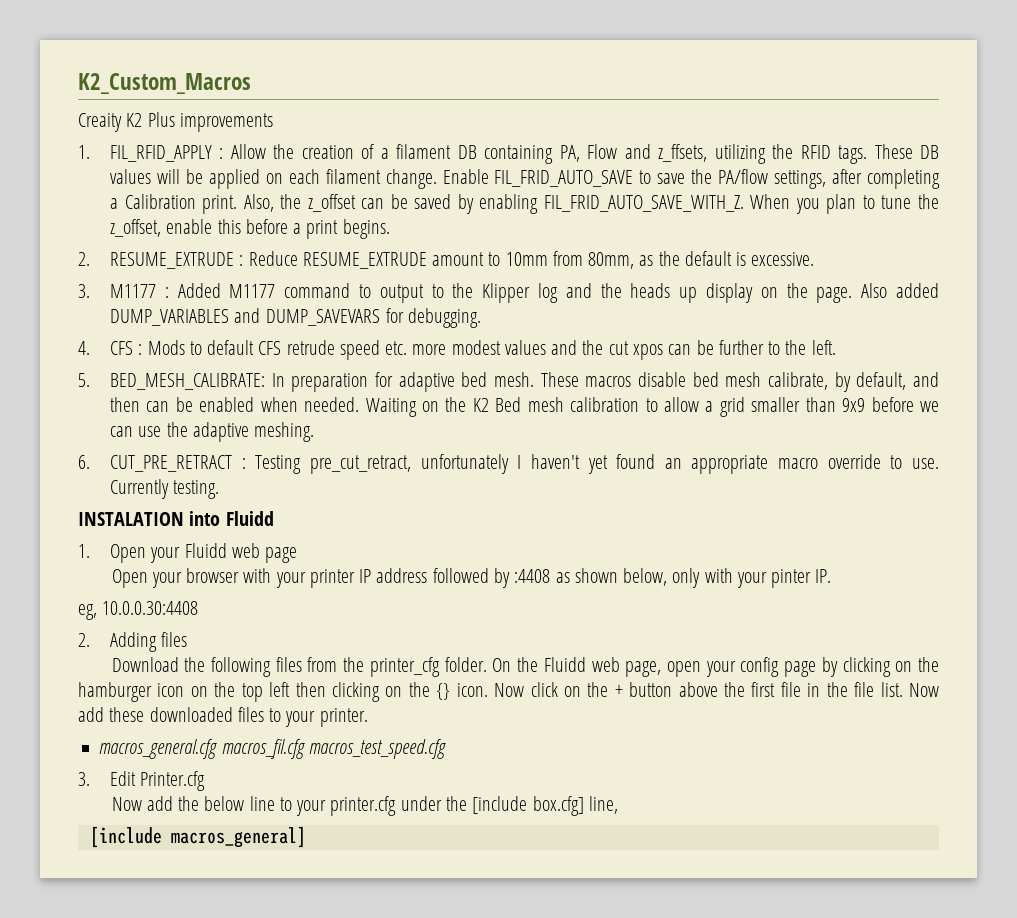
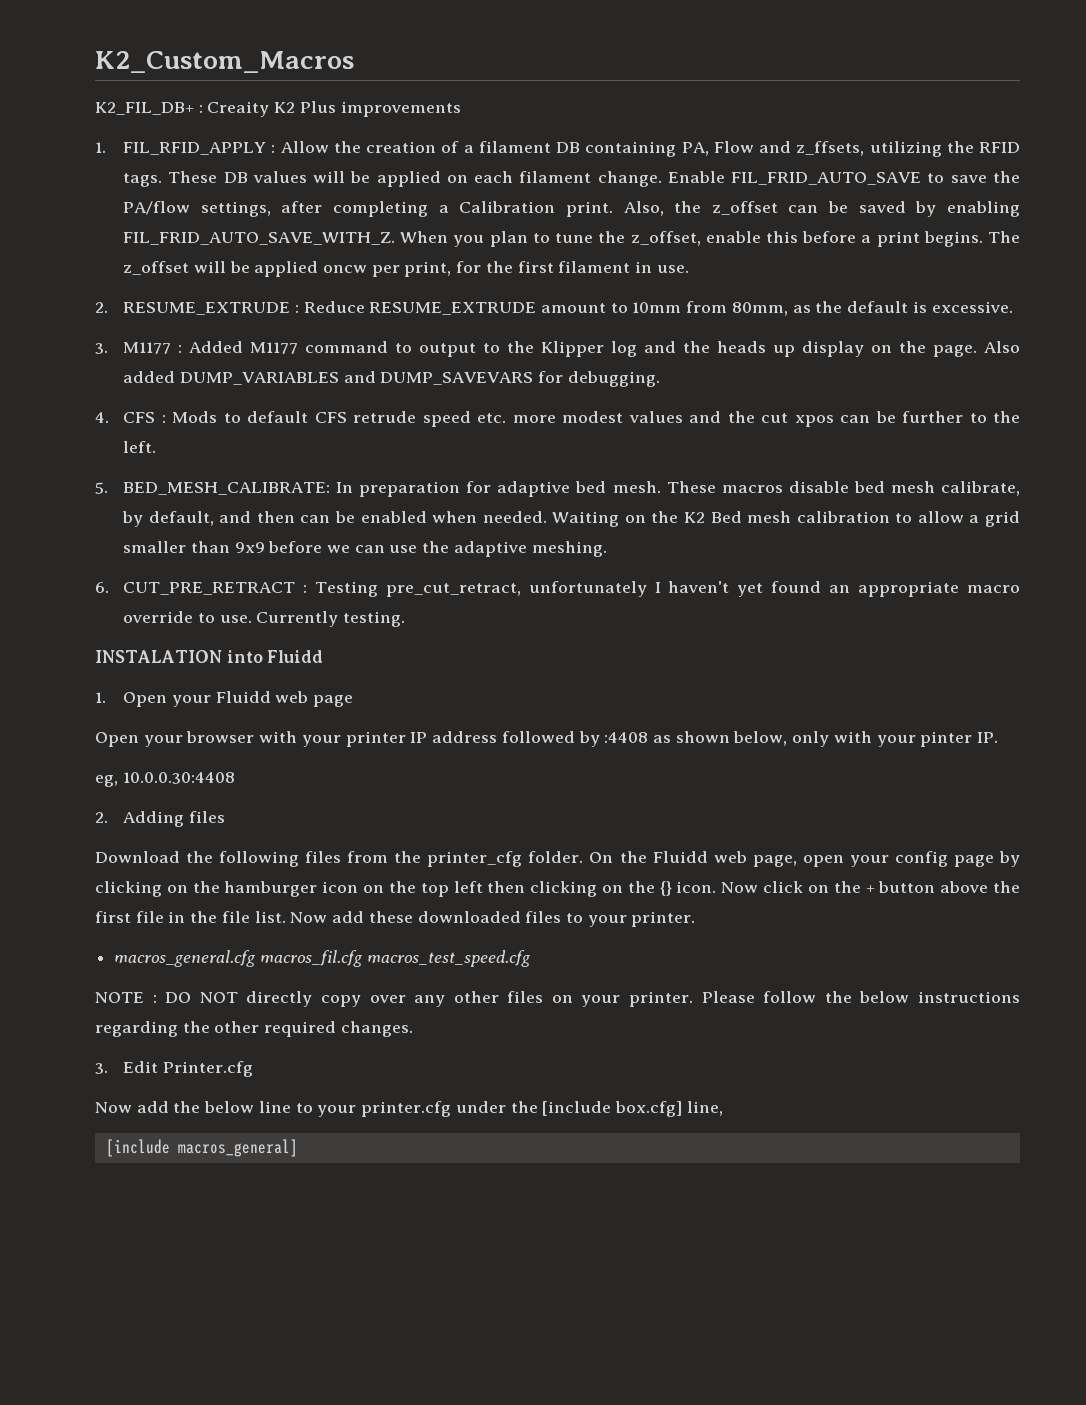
(251, 83) none -> [95,102,203,115] K2_FIL_DB+ :
(390, 229) none -> [987,231,1020,243] [123,261,689,277] The z_offset will be applied oncw per print, for the first filament in use.
(447, 749) none -> [95,991,1020,1007] [95,1021,413,1037] // NOTE : DO NOT directly copy over any other files on your printer. Please follow the below instructions regarding the other required changes.

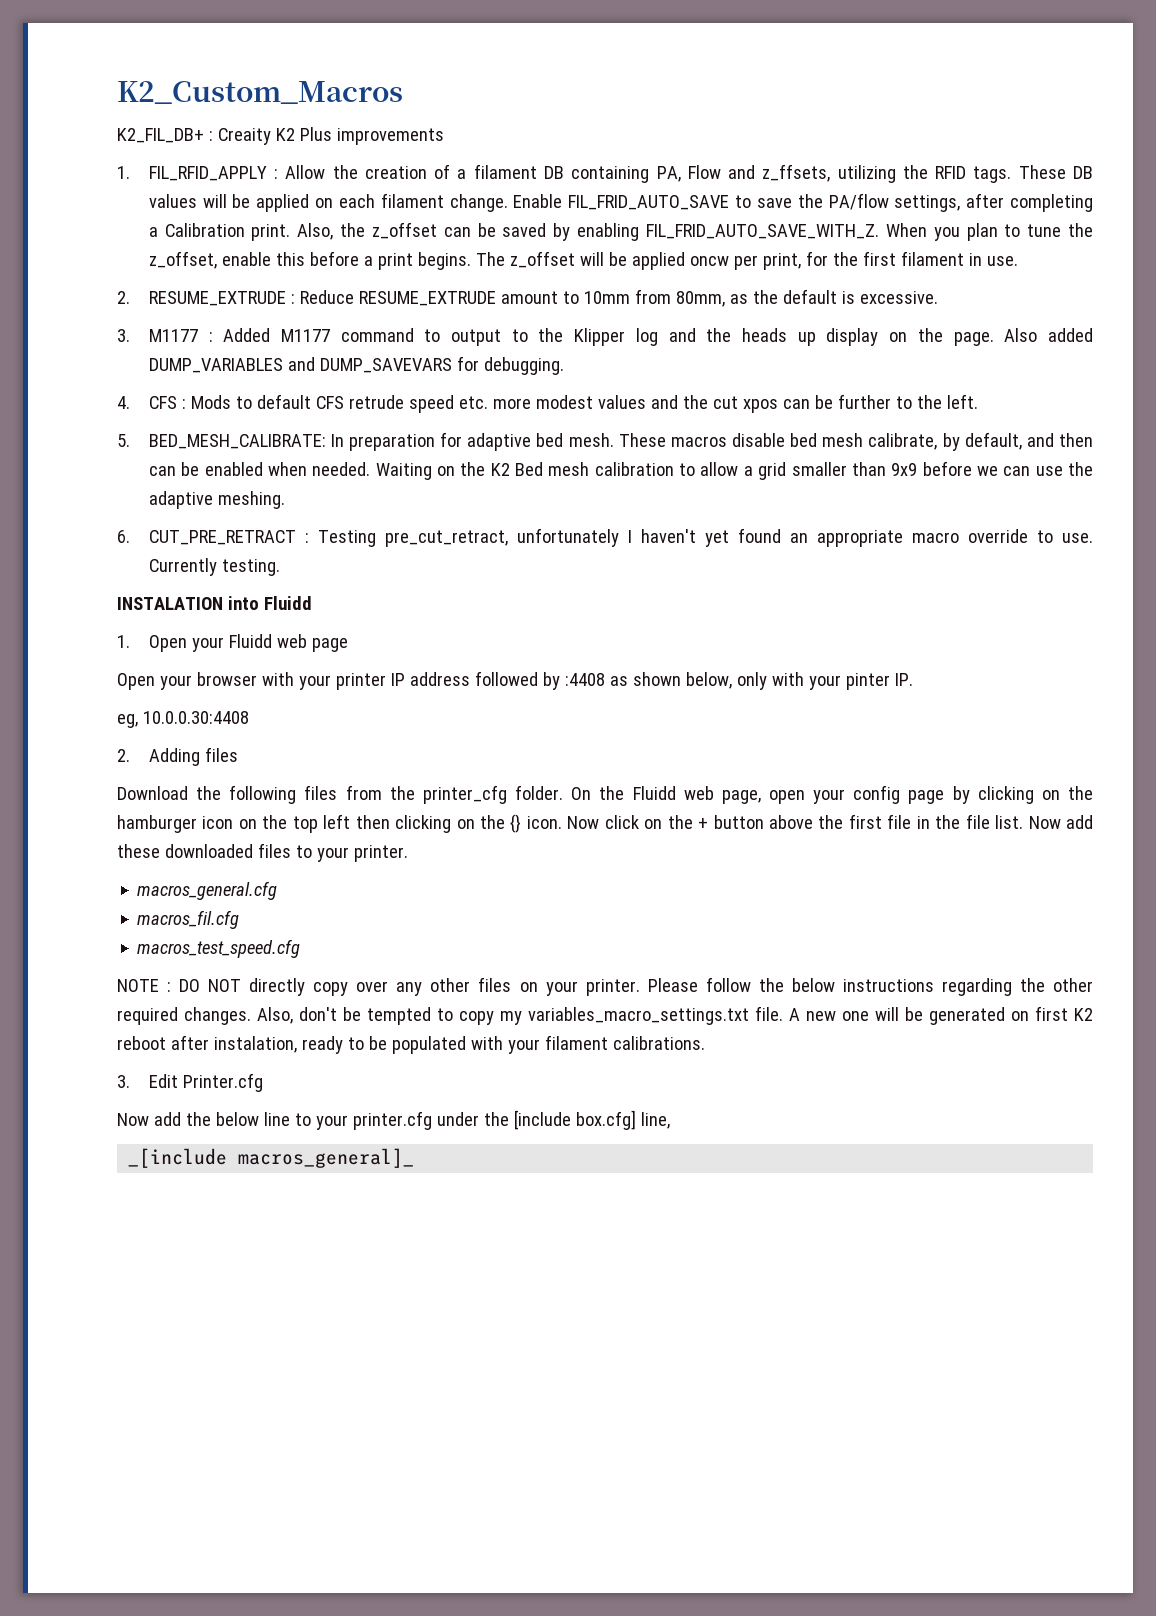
(257, 958) none -> (278, 890) //
(363, 958) none -> (240, 919) //
(413, 1029) none -> [257,1006,1093,1025] [117,1035,705,1054] Also, don't be tempted to copy my variables_macro_settings.txt file. A new one will be generated on first K2 reboot after instalation, ready to be populated with your filament calibrations.
[105,1139,298,1157] [include macros_general] -> [128,1148,415,1168] _[include macros_general]_

